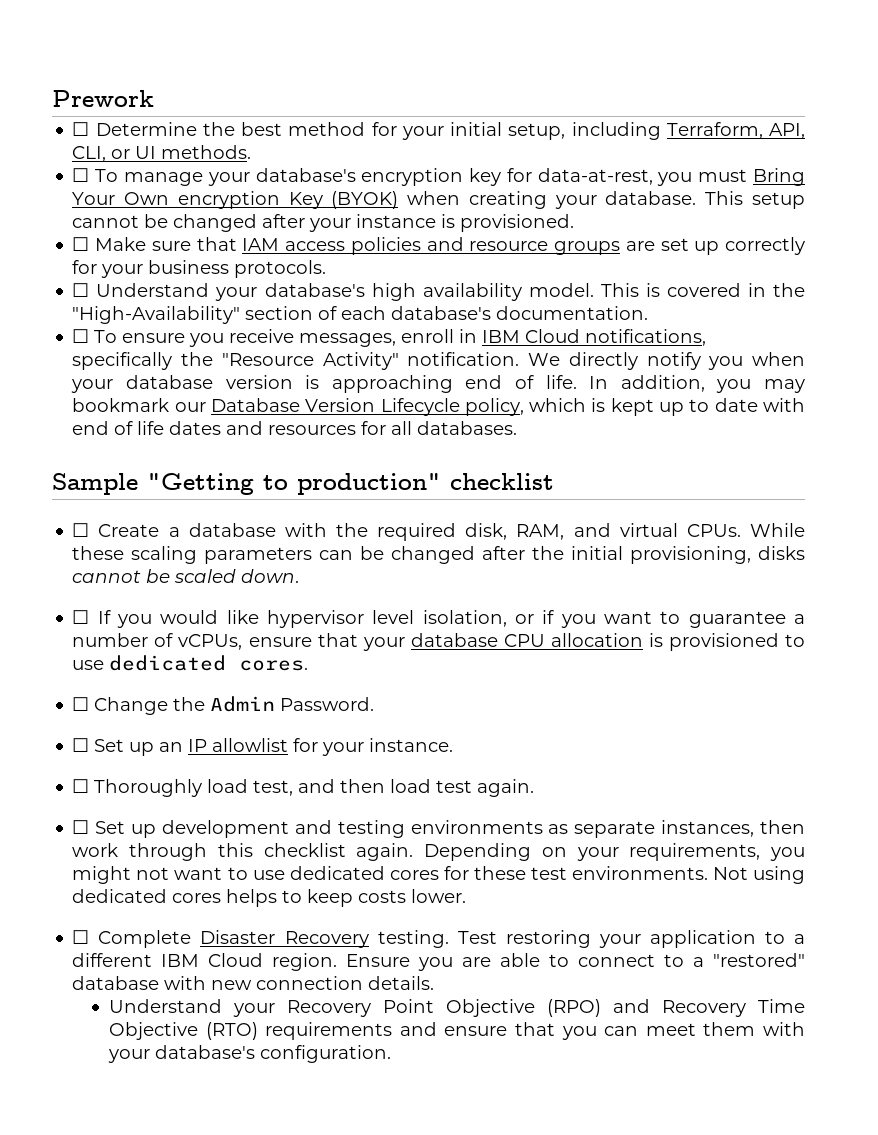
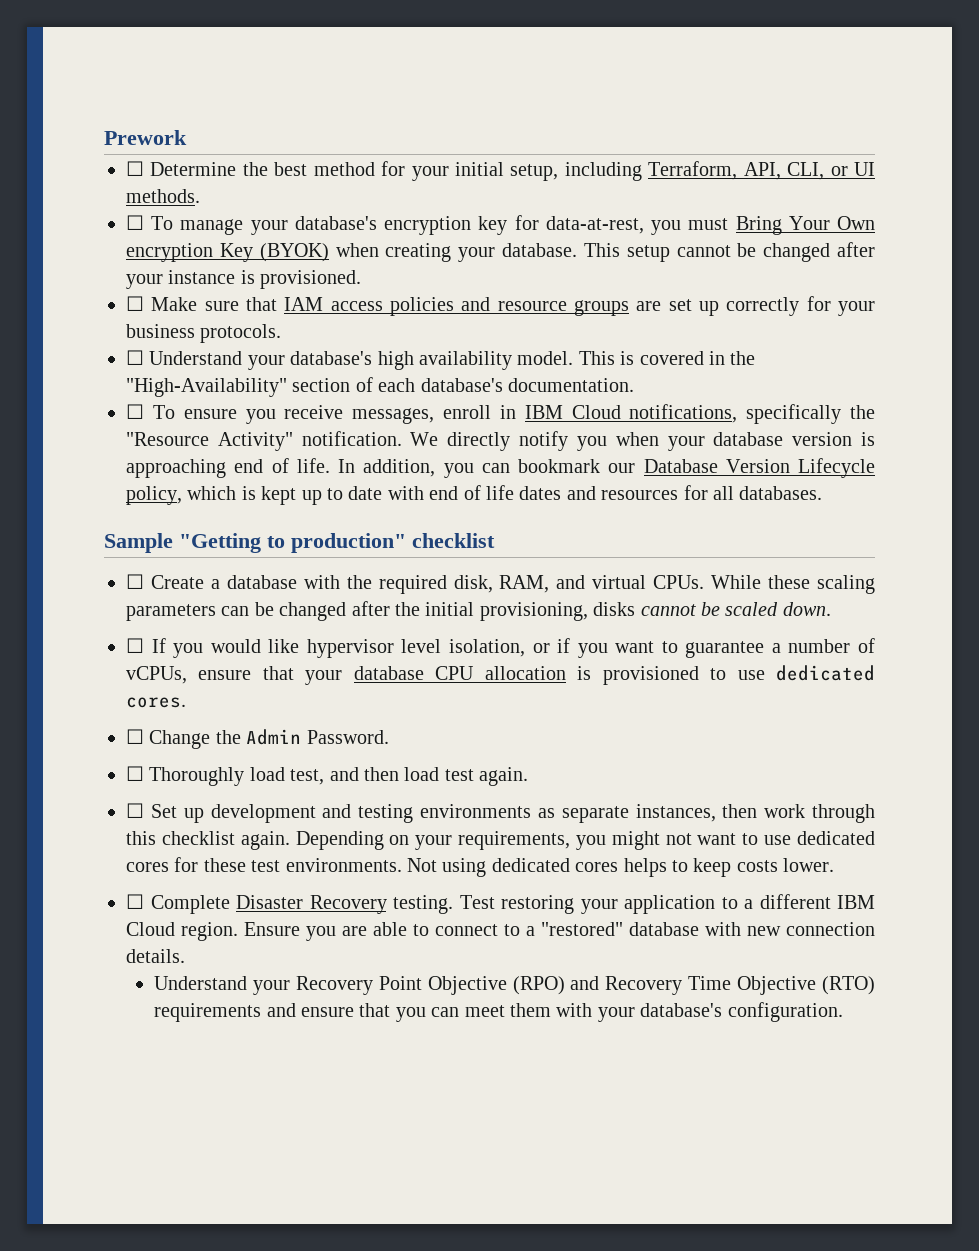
[764,379,806,393] may -> [481,463,510,473] can
[72,738,454,756] // ☐ Set up an IP allowlist for your instance. -> (389, 737) none

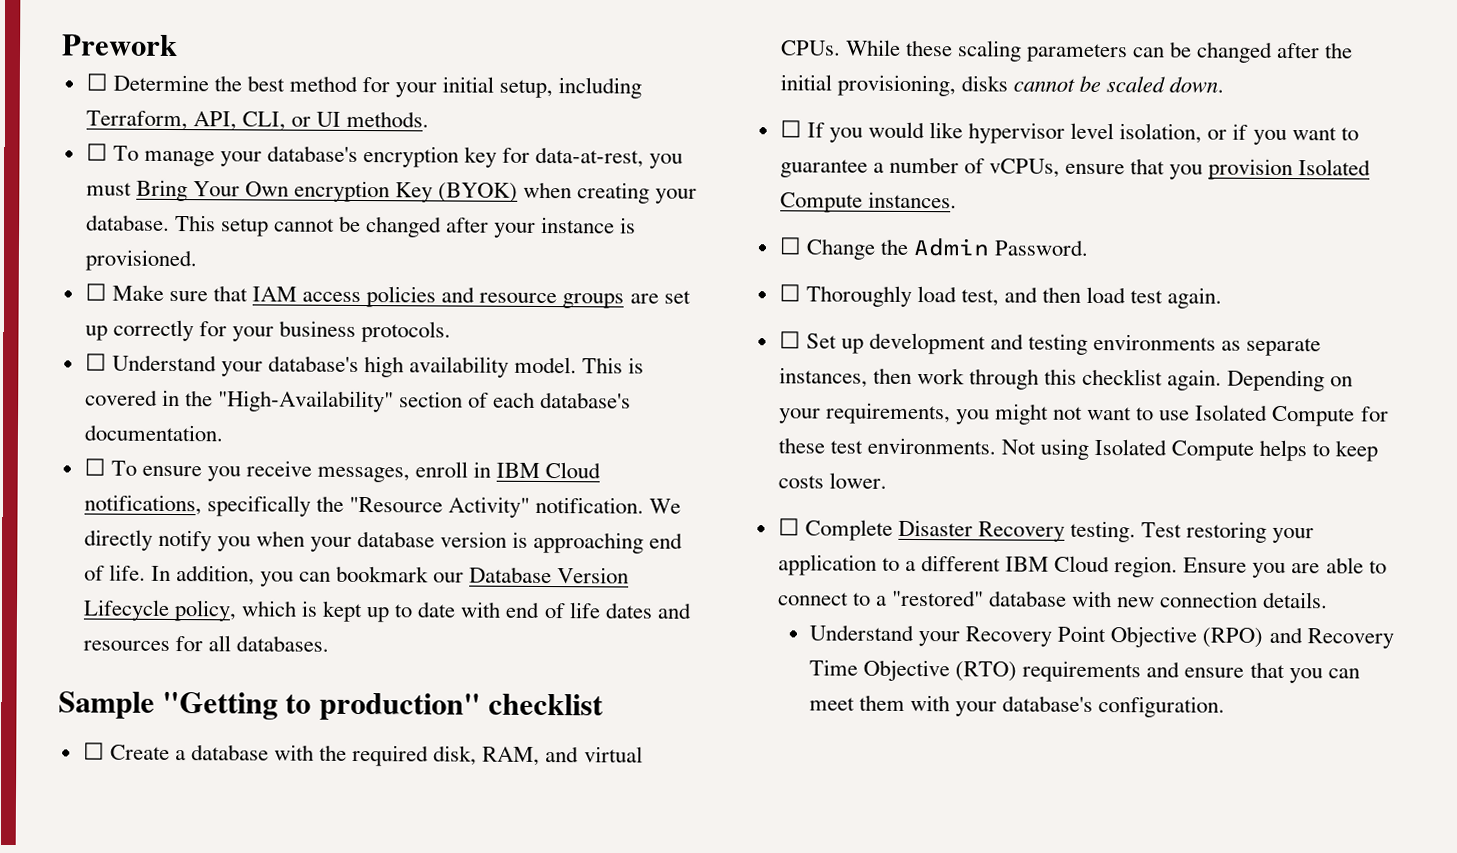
[305,665,876,685] [126,697,186,708] your database CPU allocation is provisioned to use dedicated cores. -> [1169,158,1372,181] [779,191,957,213] you provision Isolated Compute instances.
[797,831,875,845] [126,862,169,872] dedicated cores -> [1195,404,1356,427] Isolated Compute
[491,858,619,872] dedicated cores -> [1094,438,1255,461] Isolated Compute

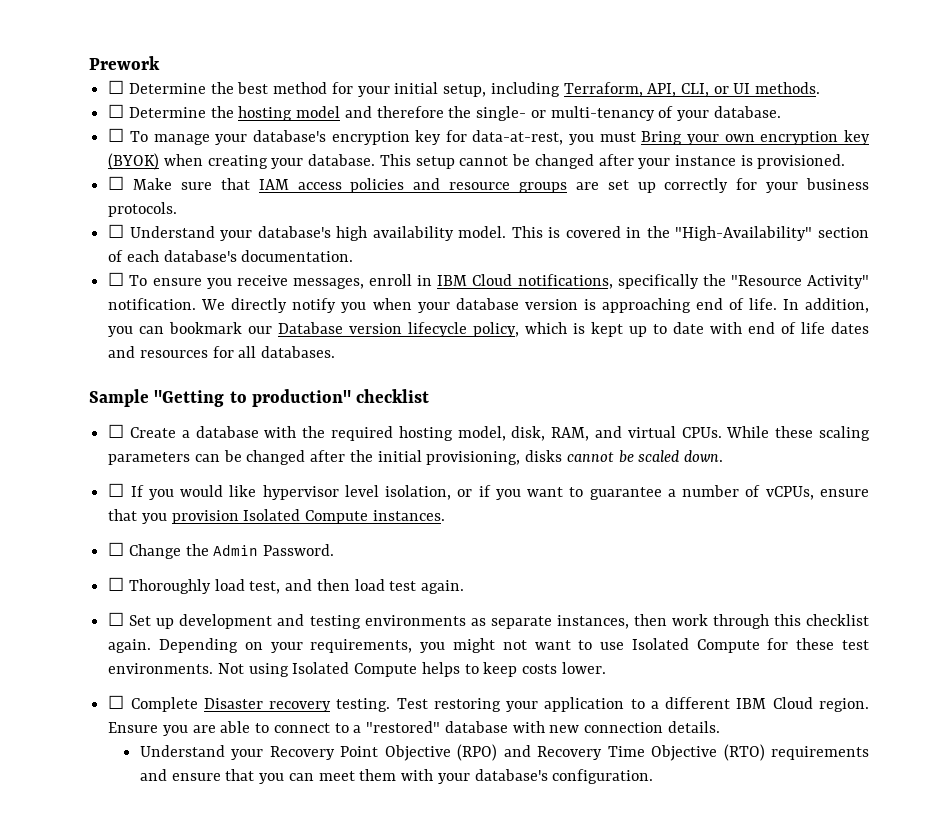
(430, 119) none -> [108,104,781,121] // ☐ Determine the hosting model and therefore the single- or multi-tenancy of your database.
[192,180,434,203] Your Own encryption Key -> [687,130,870,145] your own encryption key
[557,567,630,584] [82,599,170,621] Version Lifecycle -> [349,322,468,337] version lifecycle
(430, 755) none -> [398,426,506,441] hosting model,
[977,521,1065,542] Recovery -> [269,701,332,712] recovery

